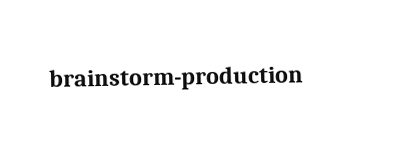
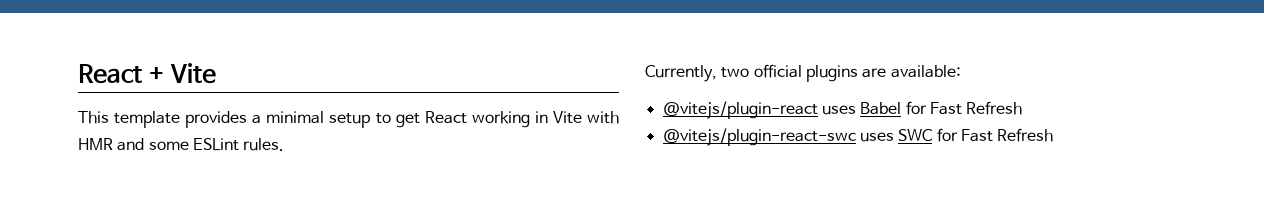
[48,65,304,92] brainstorm-production -> [78,63,216,84] [78,111,619,128] [78,138,285,151] [645,64,961,82] [662,101,1023,119] [662,128,1054,146] React + Vite // This template provides a minimal setup to get React working in Vite with HMR and some ESLint rules. // Currently, two official plugins are available: // @vitejs/plugin-react uses Babel for Fast Refresh // @vitejs/plugin-react-swc uses SWC for Fast Refresh

